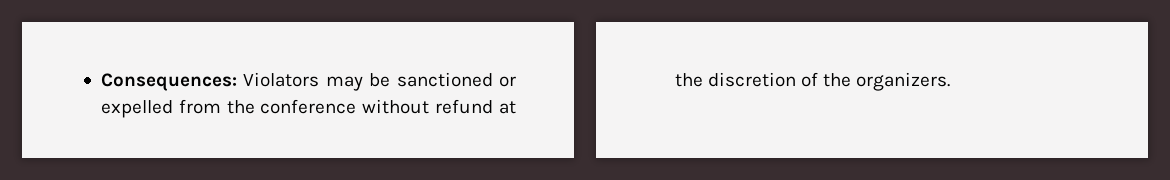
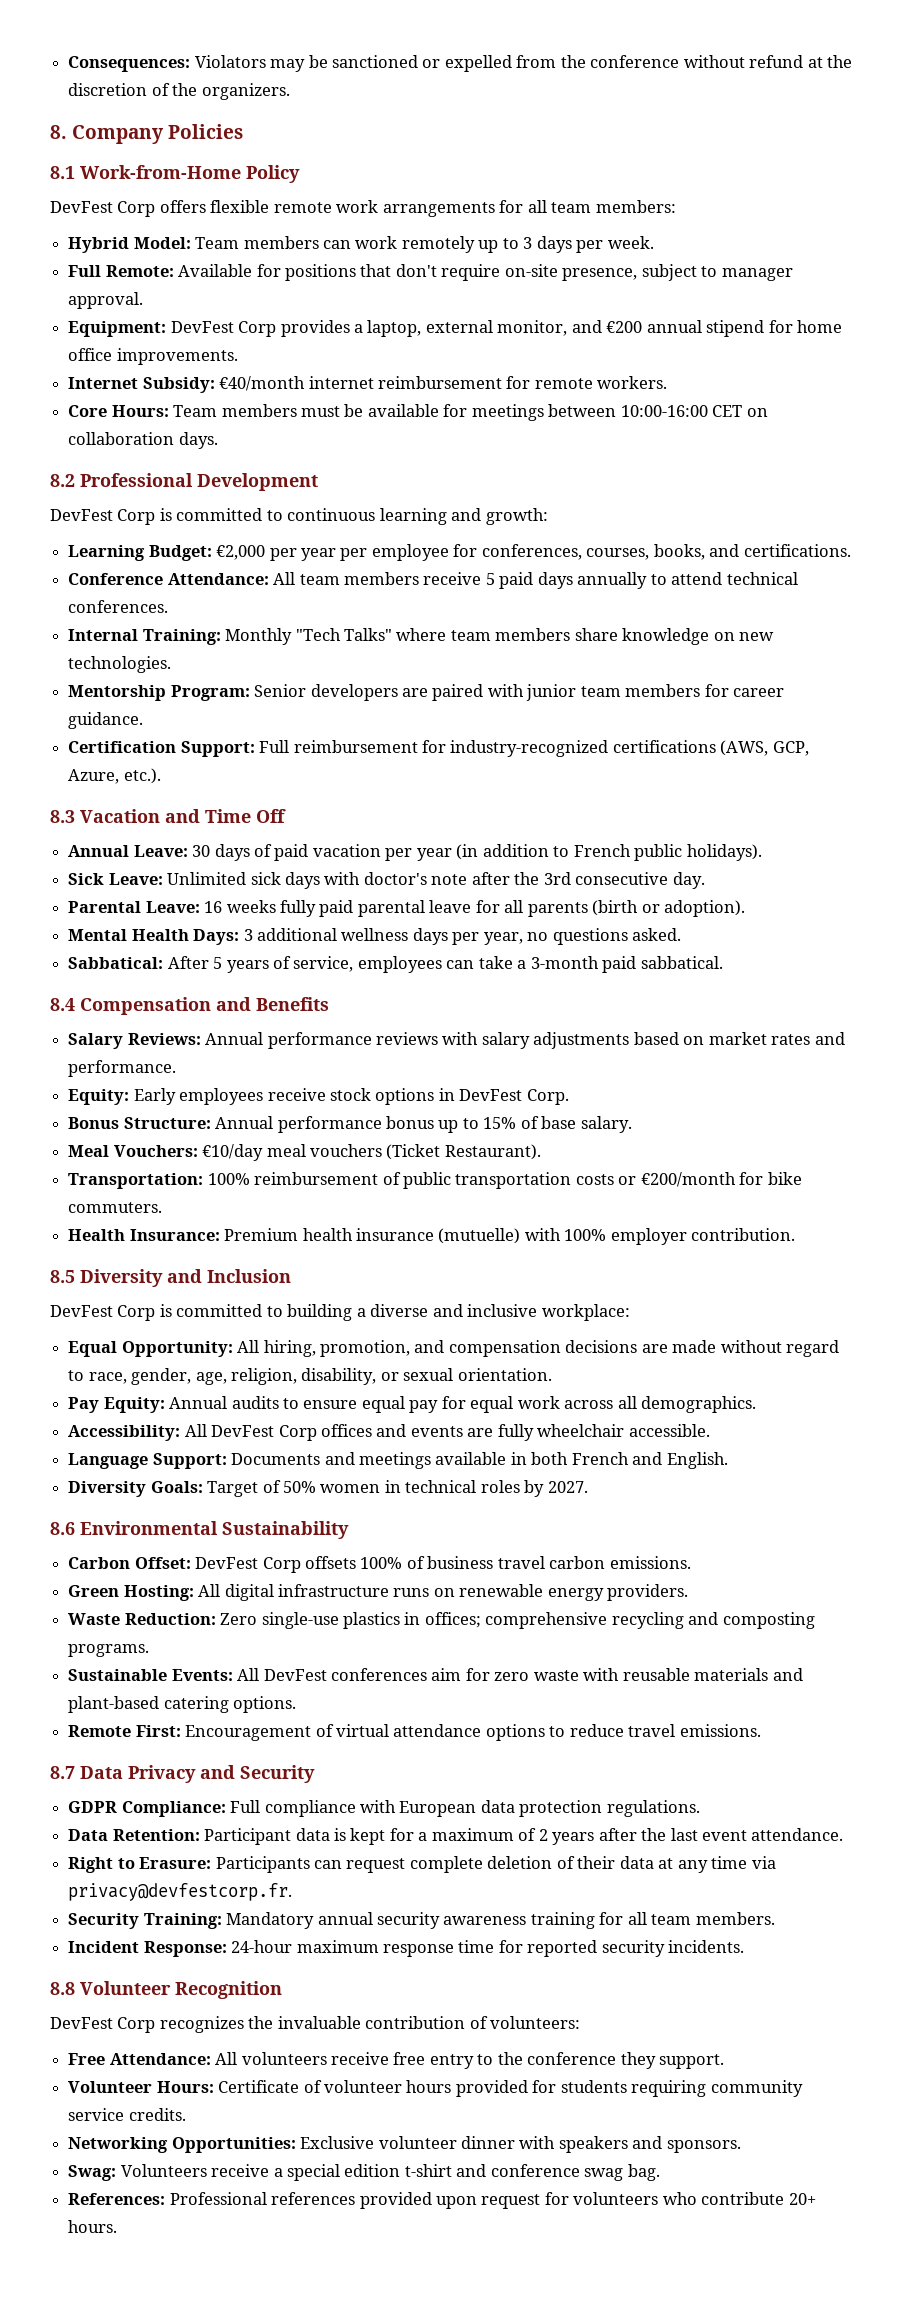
(951, 81) none -> [50,124,244,144] [50,165,300,183] [50,200,676,217] [68,236,654,253] [68,264,793,281] [68,292,144,309] [68,320,843,337] [68,348,238,365] [68,376,668,393] [68,404,768,421] [68,432,218,449] [50,473,318,491] [50,508,548,525] [68,544,851,561] [68,572,798,589] [68,600,169,613] [68,628,775,645] [68,656,172,673] [68,684,785,701] [68,712,144,729] [68,740,809,757] [68,768,161,784] [50,809,286,823] [68,844,762,861] [68,872,705,889] [68,900,746,917] [68,928,682,945] [68,956,723,973] [50,997,329,1015] [68,1032,845,1049] [68,1060,177,1077] [68,1088,569,1105] [68,1116,632,1133] [68,1144,541,1161] [68,1172,802,1189] [68,1202,163,1213] [68,1228,796,1245] [50,1269,291,1287] [50,1304,630,1321] [68,1340,840,1357] [68,1368,552,1385] [68,1396,757,1413] [68,1424,710,1441] [68,1452,728,1469] [68,1480,588,1497] [50,1521,349,1539] [68,1556,691,1573] [68,1584,689,1601] [68,1612,815,1629] [68,1644,150,1657] [68,1668,803,1681] [68,1696,297,1713] [68,1724,761,1741] [50,1765,315,1783] [68,1800,700,1817] [68,1828,844,1845] [68,1856,776,1873] [68,1883,293,1901] [68,1912,775,1929] [68,1940,745,1957] [50,1981,282,1999] [50,2016,581,2033] [68,2052,725,2069] [68,2080,803,2097] [68,2108,186,2121] [68,2136,741,2153] [68,2164,660,2181] [68,2192,816,2209] [68,2220,118,2233] // 8. Company Policies // 8.1 Work-from-Home Policy // DevFest Corp offers flexible remote work arrangements for all team members: // Hybrid Model: Team members can work remotely up to 3 days per week. // Full Remote: Available for positions that don't require on-site presence, subject to manager approval. // Equipment: DevFest Corp provides a laptop, external monitor, and €200 annual stipend for home office improvements. // Internet Subsidy: €40/month internet reimbursement for remote workers. // Core Hours: Team members must be available for meetings between 10:00-16:00 CET on collaboration days. // 8.2 Professional Development // DevFest Corp is committed to continuous learning and growth: // Learning Budget: €2,000 per year per employee for conferences, courses, books, and certifications. // Conference Attendance: All team members receive 5 paid days annually to attend technical conferences. // Internal Training: Monthly "Tech Talks" where team members share knowledge on new technologies. // Mentorship Program: Senior developers are paired with junior team members for career guidance. // Certification Support: Full reimbursement for industry-recognized certifications (AWS, GCP, Azure, etc.). // 8.3 Vacation and Time Off // Annual Leave: 30 days of paid vacation per year (in addition to French public holidays). // Sick Leave: Unlimited sick days with doctor's note after the 3rd consecutive day. // Parental Leave: 16 weeks fully paid parental leave for all parents (birth or adoption). // Mental Health Days: 3 additional wellness days per year, no questions asked. // Sabbatical: After 5 years of service, employees can take a 3-month paid sabbatical. // 8.4 Compensation and Benefits // Salary Reviews: Annual performance reviews with salary adjustments based on market rates and performance. // Equity: Early employees receive stock options in DevFest Corp. // Bonus Structure: Annual performance bonus up to 15% of base salary. // Meal Vouchers: €10/day meal vouchers (Ticket Restaurant). // Transportation: 100% reimbursement of public transportation costs or €200/month for bike commuters. // Health Insurance: Premium health insurance (mutuelle) with 100% employer contribution. // 8.5 Diversity and Inclusion // DevFest Corp is committed to building a diverse and inclusive workplace: // Equal Opportunity: All hiring, promotion, and compensation decisions are made without regard to race, gender, age, religion, disability, or sexual orientation. // Pay Equity: Annual audits to ensure equal pay for equal work across all demographics. // Accessibility: All DevFest Corp offices and events are fully wheelchair accessible. // Language Support: Documents and meetings available in both French and English. // Diversity Goals: Target of 50% women in technical roles by 2027. // 8.6 Environmental Sustainability // Carbon Offset: DevFest Corp offsets 100% of business travel carbon emissions. // Green Hosting: All digital infrastructure runs on renewable energy providers. // Waste Reduction: Zero single-use plastics in offices; comprehensive recycling and composting programs. // Sustainable Events: All DevFest conferences aim for zero waste with reusable materials and plant-based catering options. // Remote First: Encouragement of virtual attendance options to reduce travel emissions. // 8.7 Data Privacy and Security // GDPR Compliance: Full compliance with European data protection regulations. // Data Retention: Participant data is kept for a maximum of 2 years after the last event attendance. // Right to Erasure: Participants can request complete deletion of their data at any time via privacy@devfestcorp.fr. // Security Training: Mandatory annual security awareness training for all team members. // Incident Response: 24-hour maximum response time for reported security incidents. // 8.8 Volunteer Recognition // DevFest Corp recognizes the invaluable contribution of volunteers: // Free Attendance: All volunteers receive free entry to the conference they support. // Volunteer Hours: Certificate of volunteer hours provided for students requiring community service credits. // Networking Opportunities: Exclusive volunteer dinner with speakers and sponsors. // Swag: Volunteers receive a special edition t-shirt and conference swag bag. // References: Professional references provided upon request for volunteers who contribute 20+ hours.

